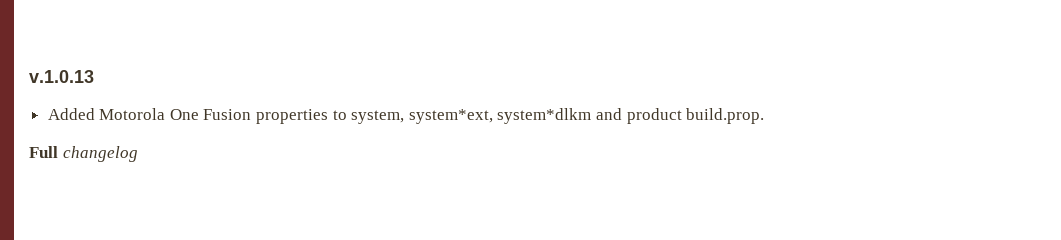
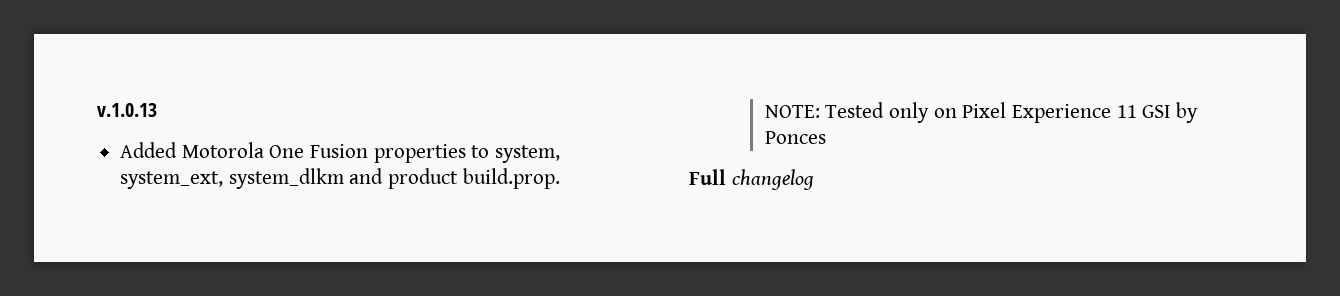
[408,108,592,124] system*ext, system*dlkm -> [120,168,344,189] system_ext, system_dlkm
(765, 116) none -> [764,102,1199,123] [764,131,826,144] // NOTE: Tested only on Pixel Experience 11 GSI by Ponces

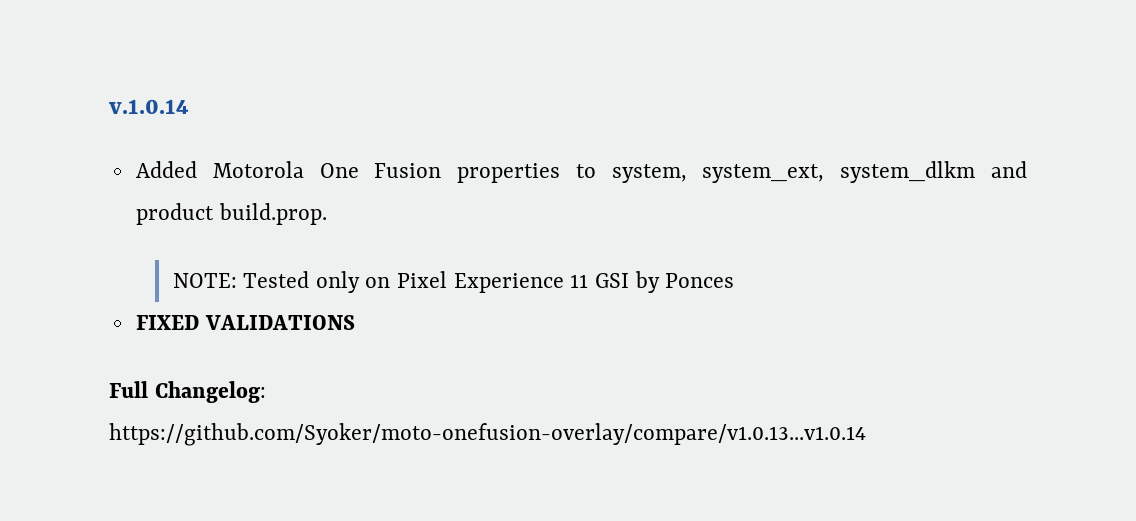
[97,103,157,117] v.1.0.13 -> [109,99,189,114] v.1.0.14
(826, 137) none -> [135,315,355,330] // FIXED VALIDATIONS
[731,169,814,190] changelog -> [154,381,266,403] [109,423,866,446] Changelog: https://github.com/Syoker/moto-onefusion-overlay/compare/v1.0.13...v1.0.14

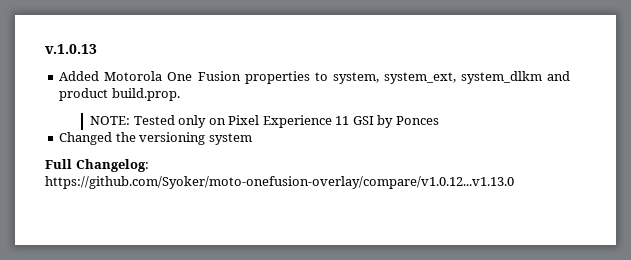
[109,99,189,114] v.1.0.14 -> [45,44,97,54] v.1.0.13
[135,315,355,330] FIXED VALIDATIONS -> [59,132,252,145] Changed the versioning system
[109,423,866,446] https://github.com/Syoker/moto-onefusion-overlay/compare/v1.0.13...v1.0.14 -> [45,176,514,189] https://github.com/Syoker/moto-onefusion-overlay/compare/v1.0.12...v1.13.0

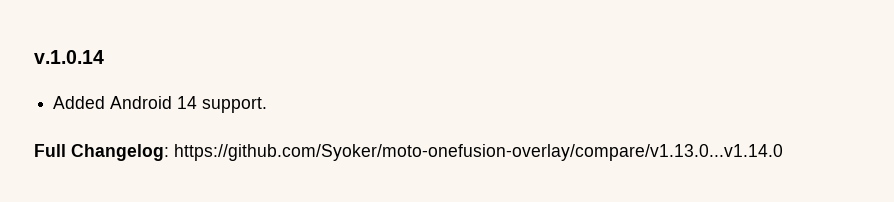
[45,44,97,54] v.1.0.13 -> [34,50,104,64] v.1.0.14
[104,71,570,84] [59,88,180,101] [90,115,439,128] [59,132,252,145] Motorola One Fusion properties to system, system_ext, system_dlkm and product build.prop. // NOTE: Tested only on Pixel Experience 11 GSI by Ponces // Changed the versioning system -> [110,96,268,113] Android 14 support.
[45,176,514,189] https://github.com/Syoker/moto-onefusion-overlay/compare/v1.0.12...v1.13.0 -> [174,144,783,161] https://github.com/Syoker/moto-onefusion-overlay/compare/v1.13.0...v1.14.0

